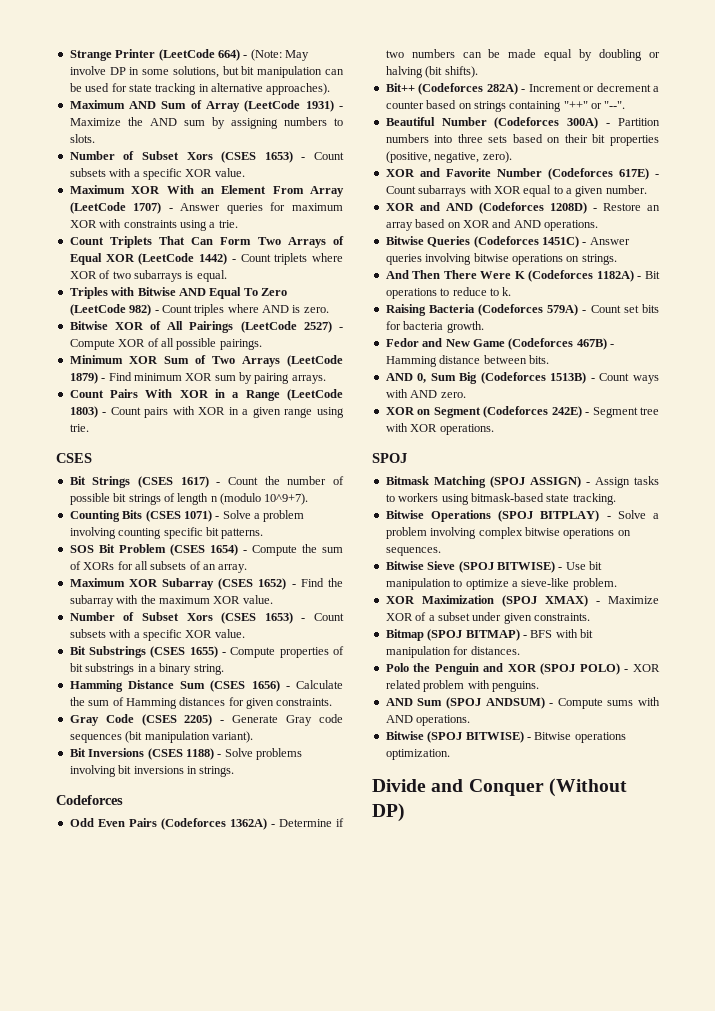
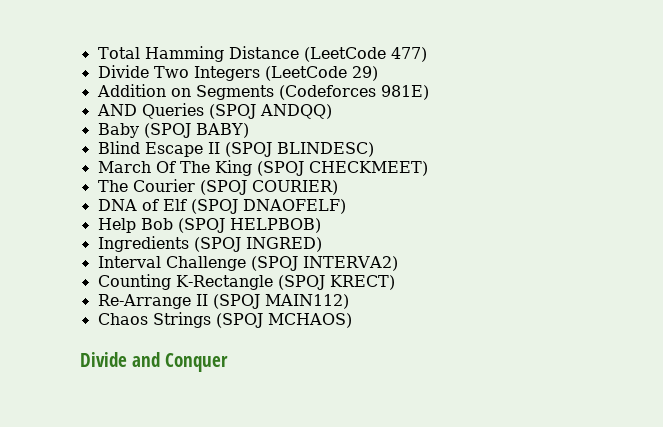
[69,49,309,61] [69,66,344,78] [69,83,331,95] [69,100,343,112] [69,117,343,129] [69,134,95,143] [69,151,344,163] [69,168,245,180] [69,185,344,197] [69,202,343,214] [69,219,238,231] [69,236,344,248] [69,253,343,265] [69,270,227,282] [69,287,287,299] [69,304,329,316] [69,321,343,333] [69,338,262,350] [69,355,343,367] [69,372,326,384] [69,389,344,401] [69,406,344,418] [69,424,89,432] [56,453,92,463] [69,476,344,488] [69,493,309,505] [69,510,305,522] [69,527,264,539] [69,544,343,556] [69,561,248,573] [69,578,343,590] [69,595,273,607] [69,612,344,624] [69,629,245,641] [69,646,344,658] [69,663,224,675] [69,680,343,692] [69,697,333,709] [69,714,343,726] [69,731,253,743] [69,748,302,760] [69,765,235,777] [56,795,123,805] [69,818,344,830] [385,49,660,61] [385,66,478,78] [385,83,659,95] [385,100,626,112] [385,117,660,129] [385,134,659,146] [385,151,512,163] [385,168,659,180] [385,185,647,197] [385,202,660,214] [385,219,598,231] [385,236,630,248] [385,253,617,265] [385,270,660,282] [385,287,512,299] [385,304,659,316] [385,321,484,333] [385,338,614,350] [385,355,549,367] [385,372,659,384] [385,389,466,398] [385,406,659,418] [385,423,494,435] [372,453,407,463] [385,476,659,488] [385,493,616,505] [385,510,659,522] [385,527,631,539] [385,547,441,556] [385,561,602,573] [385,578,617,590] [385,595,659,607] [385,612,590,624] [385,629,593,641] [385,646,520,658] [385,663,660,675] [385,680,539,692] [385,697,660,709] [385,715,471,726] [385,731,626,743] [385,749,450,760] Strange Printer (LeetCode 664) - (Note: May involve DP in some solutions, but bit manipulation can be used for state tracking in alternative approaches). // Maximum AND Sum of Array (LeetCode 1931) - Maximize the AND sum by assigning numbers to slots. // Number of Subset Xors (CSES 1653) - Count subsets with a specific XOR value. // Maximum XOR With an Element From Array (LeetCode 1707) - Answer queries for maximum XOR with constraints using a trie. // Count Triplets That Can Form Two Arrays of Equal XOR (LeetCode 1442) - Count triplets where XOR of two subarrays is equal. // Triples with Bitwise AND Equal To Zero (LeetCode 982) - Count triples where AND is zero. // Bitwise XOR of All Pairings (LeetCode 2527) - Compute XOR of all possible pairings. // Minimum XOR Sum of Two Arrays (LeetCode 1879) - Find minimum XOR sum by pairing arrays. // Count Pairs With XOR in a Range (LeetCode 1803) - Count pairs with XOR in a given range using trie. // CSES // Bit Strings (CSES 1617) - Count the number of possible bit strings of length n (modulo 10^9+7). // Counting Bits (CSES 1071) - Solve a problem involving counting specific bit patterns. // SOS Bit Problem (CSES 1654) - Compute the sum of XORs for all subsets of an array. // Maximum XOR Subarray (CSES 1652) - Find the subarray with the maximum XOR value. // Number of Subset Xors (CSES 1653) - Count subsets with a specific XOR value. // Bit Substrings (CSES 1655) - Compute properties of bit substrings in a binary string. // Hamming Distance Sum (CSES 1656) - Calculate the sum of Hamming distances for given constraints. // Gray Code (CSES 2205) - Generate Gray code sequences (bit manipulation variant). // Bit Inversions (CSES 1188) - Solve problems involving bit inversions in strings. // Codeforces // Odd Even Pairs (Codeforces 1362A) - Determine if two numbers can be made equal by doubling or halving (bit shifts). // Bit++ (Codeforces 282A) - Increment or decrement a counter based on strings containing "++" or "--". // Beautiful Number (Codeforces 300A) - Partition numbers into three sets based on their bit properties (positive, negative, zero). // XOR and Favorite Number (Codeforces 617E) - Count subarrays with XOR equal to a given number. // XOR and AND (Codeforces 1208D) - Restore an array based on XOR and AND operations. // Bitwise Queries (Codeforces 1451C) - Answer queries involving bitwise operations on strings. // And Then There Were K (Codeforces 1182A) - Bit operations to reduce to k. // Raising Bacteria (Codeforces 579A) - Count set bits for bacteria growth. // Fedor and New Game (Codeforces 467B) - Hamming distance between bits. // AND 0, Sum Big (Codeforces 1513B) - Count ways with AND zero. // XOR on Segment (Codeforces 242E) - Segment tree with XOR operations. // SPOJ // Bitmask Matching (SPOJ ASSIGN) - Assign tasks to workers using bitmask-based state tracking. // Bitwise Operations (SPOJ BITPLAY) - Solve a problem involving complex bitwise operations on sequences. // Bitwise Sieve (SPOJ BITWISE) - Use bit manipulation to optimize a sieve-like problem. // XOR Maximization (SPOJ XMAX) - Maximize XOR of a subset under given constraints. // Bitmap (SPOJ BITMAP) - BFS with bit manipulation for distances. // Polo the Penguin and XOR (SPOJ POLO) - XOR related problem with penguins. // AND Sum (SPOJ ANDSUM) - Compute sums with AND operations. // Bitwise (SPOJ BITWISE) - Bitwise operations optimization. -> [97,46,427,62] [97,65,378,81] [96,84,429,100] [96,103,332,119] [97,123,249,138] [97,141,374,157] [97,160,428,176] [97,179,338,195] [97,199,346,214] [97,218,321,233] [97,236,322,252] [97,256,398,271] [97,274,395,290] [97,294,349,309] [97,312,352,328] Total Hamming Distance (LeetCode 477) // Divide Two Integers (LeetCode 29) // Addition on Segments (Codeforces 981E) // AND Queries (SPOJ ANDQQ) // Baby (SPOJ BABY) // Blind Escape II (SPOJ BLINDESC) // March Of The King (SPOJ CHECKMEET) // The Courier (SPOJ COURIER) // DNA of Elf (SPOJ DNAOFELF) // Help Bob (SPOJ HELPBOB) // Ingredients (SPOJ INGRED) // Interval Challenge (SPOJ INTERVA2) // Counting K-Rectangle (SPOJ KRECT) // Re-Arrange II (SPOJ MAIN112) // Chaos Strings (SPOJ MCHAOS)
[548,778,627,797] [372,803,405,822] (Without DP) -> (229, 362) none

